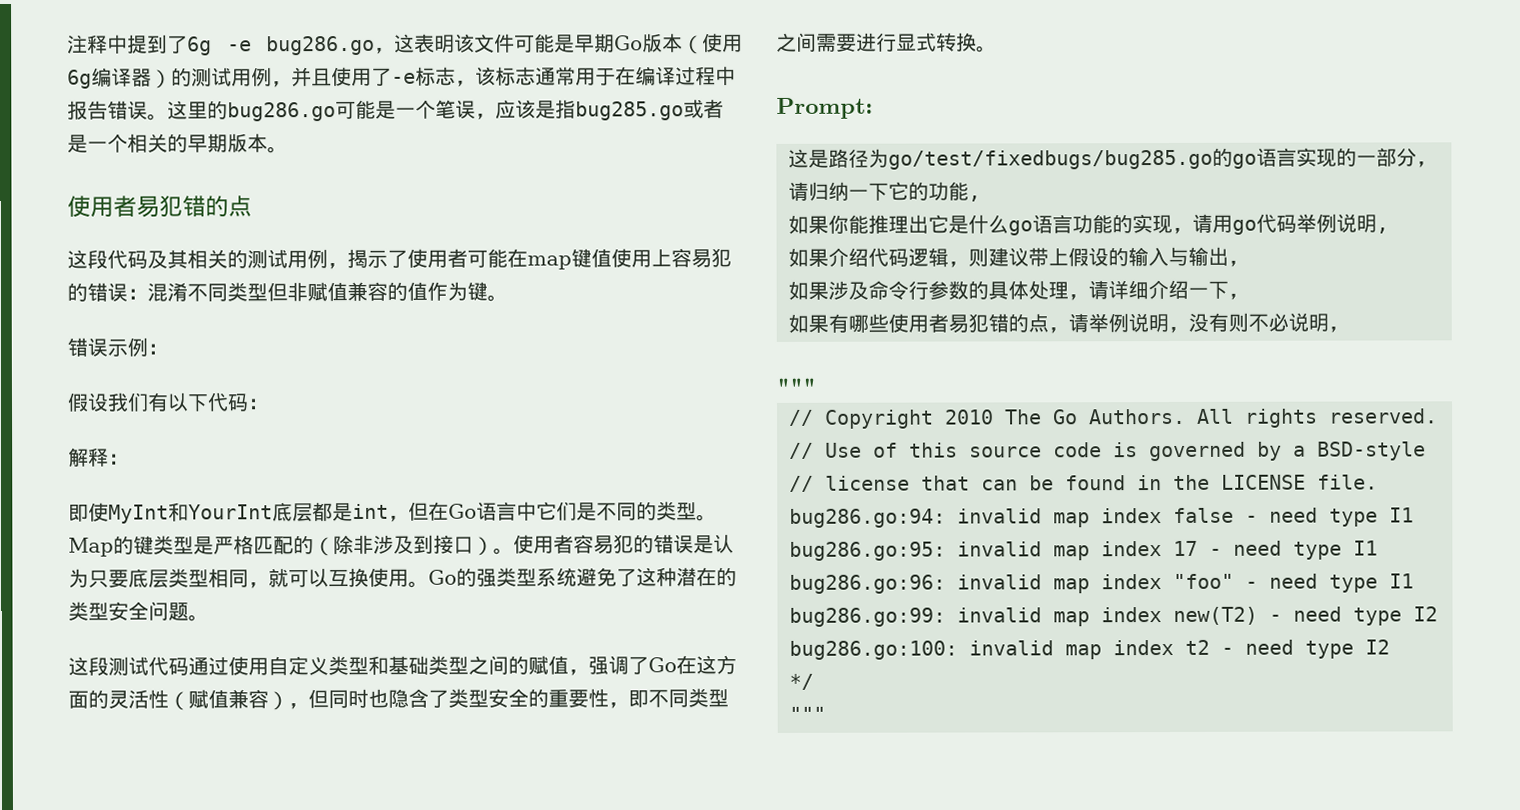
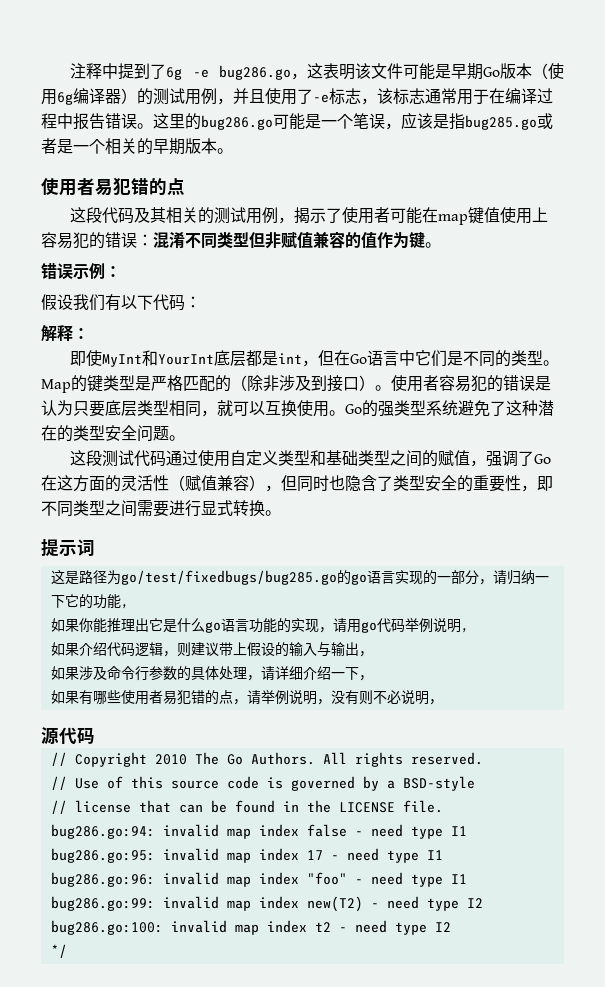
[776,97,873,119] Prompt: -> [41,539,95,556] 提示词
[776,377,816,395] """ -> [41,727,95,745] 源代码
[789,706,826,722] // """ -> (67, 951) none

